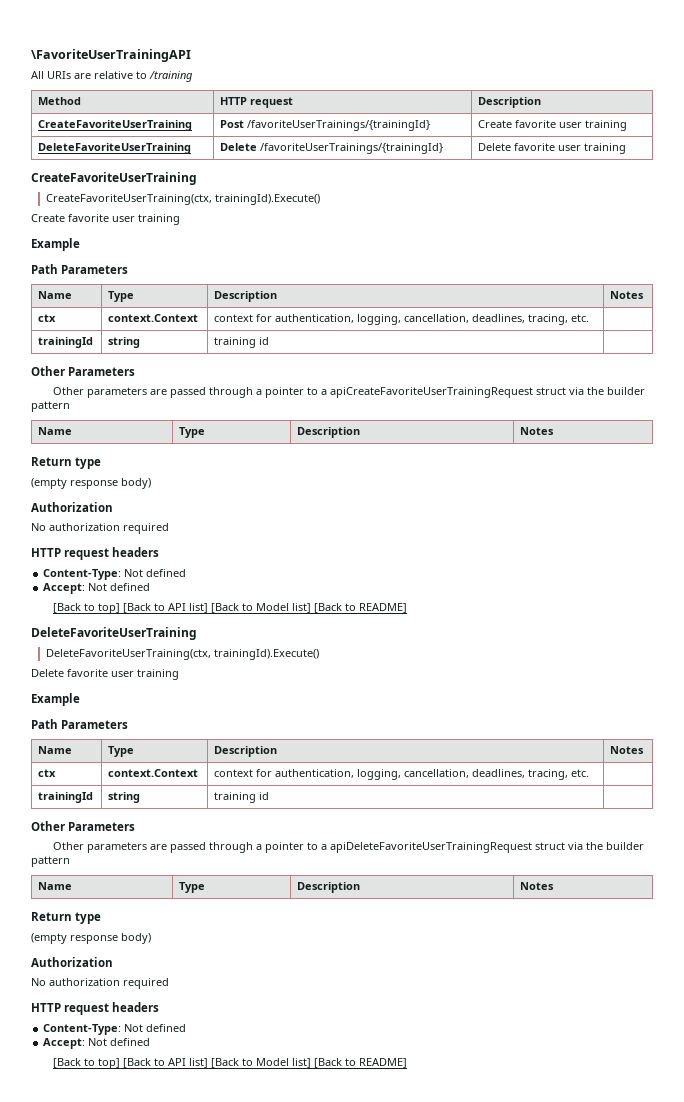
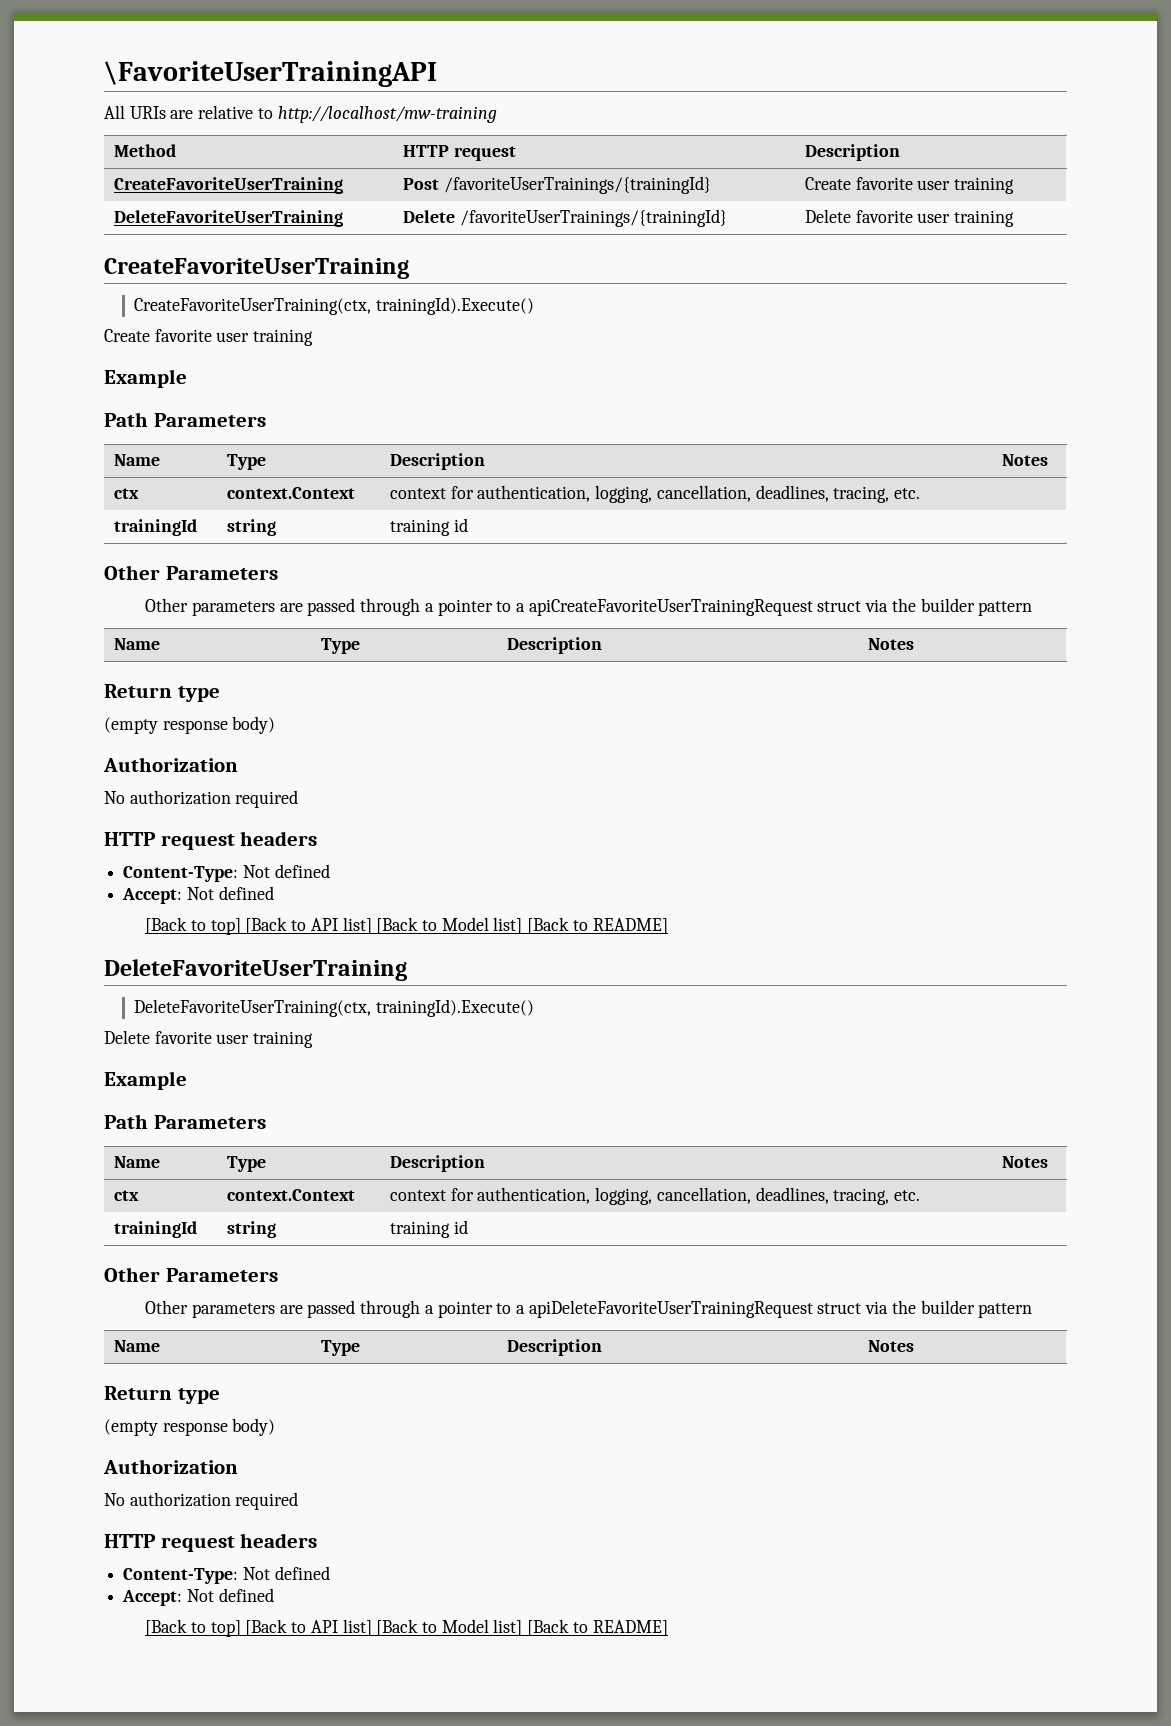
[149,71,193,82] /training -> [277,106,497,123] http://localhost/mw-training

